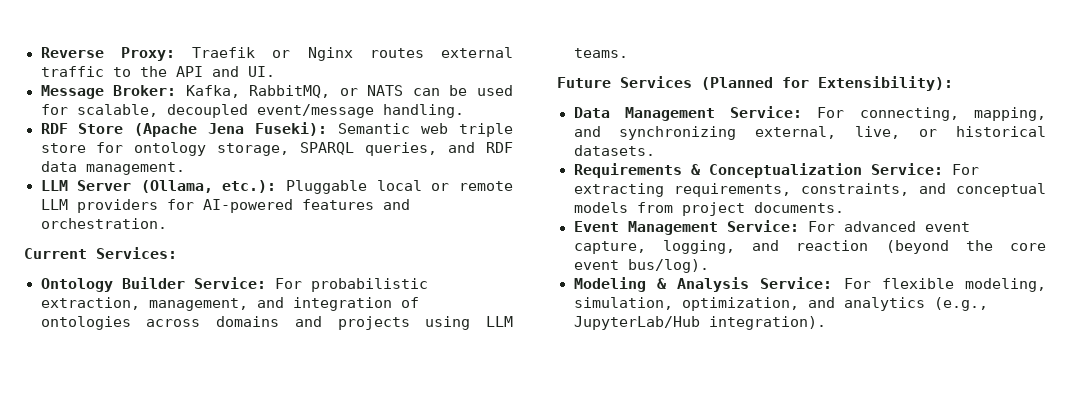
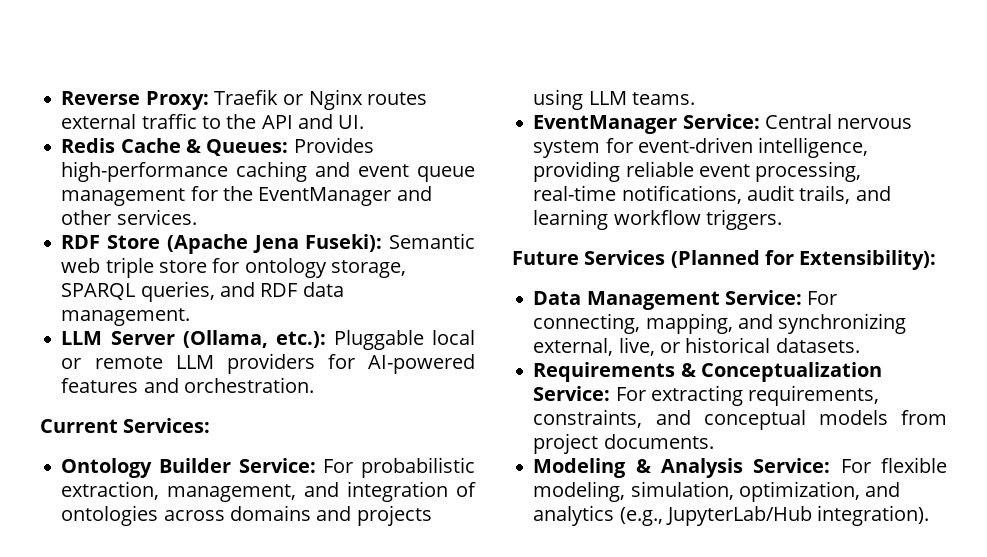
[40,85,513,99] [40,104,464,118] Message Broker: Kafka, RabbitMQ, or NATS can be used for scalable, decoupled event/message handling. -> [61,137,374,156] [61,161,475,182] [61,186,432,206] [61,209,197,225] Redis Cache & Queues: Provides high-performance caching and event queue management for the EventManager and other services.
(628, 53) none -> [533,114,913,134] [533,137,869,158] [533,161,862,182] [533,185,891,204] [533,209,782,230] // EventManager Service: Central nervous system for event-driven intelligence, providing reliable event processing, real-time notifications, audit trails, and learning workflow triggers.
[573,220,970,235] [573,240,1046,254] [573,259,709,273] // Event Management Service: For advanced event capture, logging, and reaction (beyond the core event bus/log). -> (714, 441) none

